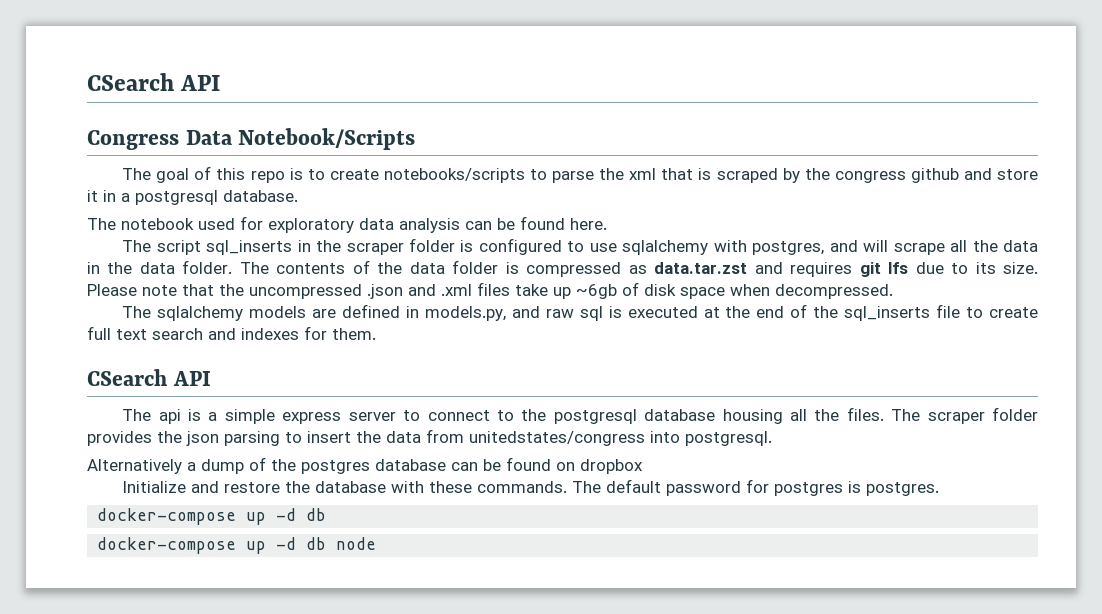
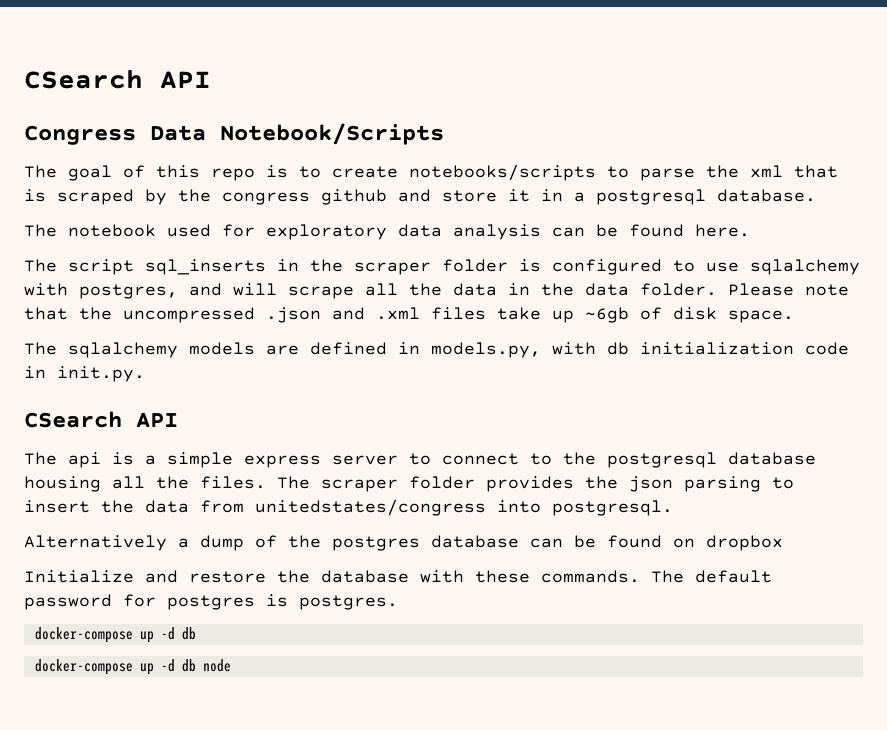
[239,260,1038,277] The contents of the data folder is compressed as data.tar.zst and requires git lfs due to its size. -> (717, 289) none
[680,284,893,299] space when decompressed. -> [728,310,794,323] space.
[511,304,1039,321] [87,326,376,340] and raw sql is executed at the end of the sql_inserts file to create full text search and indexes for them. -> [552,342,849,355] [24,366,145,382] with db initialization code in init.py.

